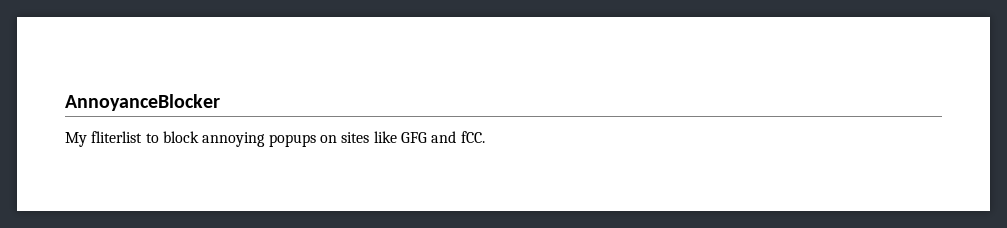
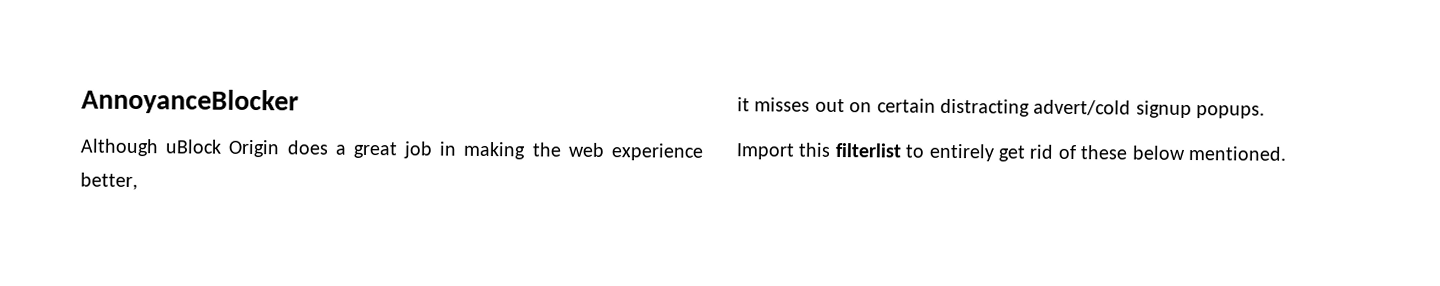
[65,131,485,147] My fliterlist to block annoying popups on sites like GFG and fCC. -> [80,138,703,161] [80,172,138,191] [737,97,1266,119] [736,142,1286,162] Although uBlock Origin does a great job in making the web experience better, // it misses out on certain distracting advert/cold signup popups. // Import this filterlist to entirely get rid of these below mentioned.

